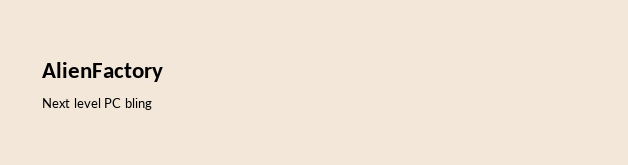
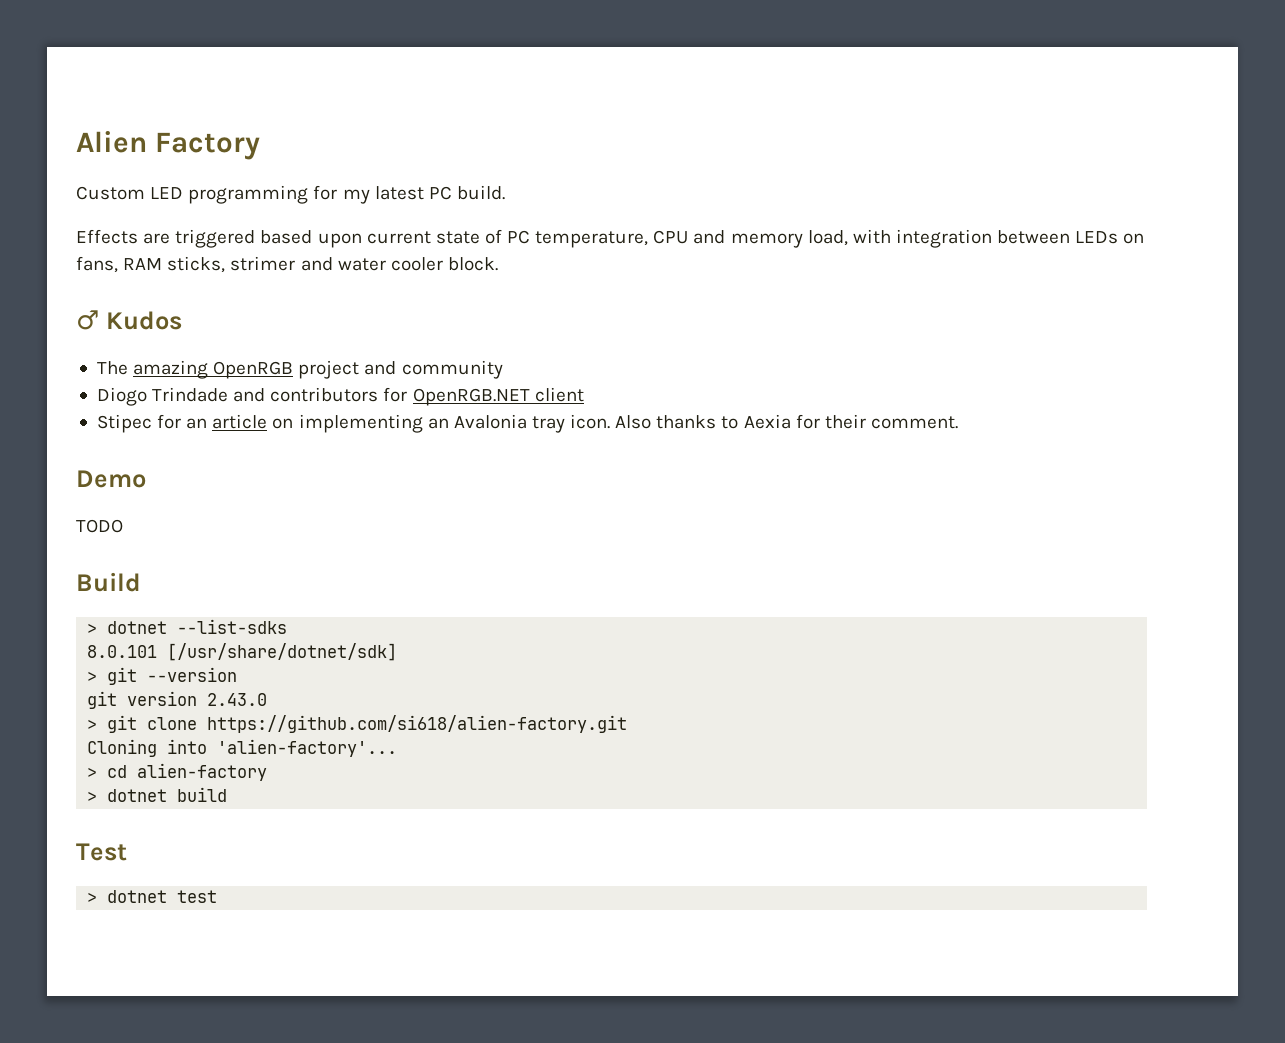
[42,62,163,82] [42,98,152,110] AlienFactory // Next level PC bling -> [76,131,260,160] [76,185,505,204] [76,229,1145,248] [76,256,498,273] [76,310,182,330] [96,360,503,379] [96,387,584,406] [96,414,958,433] [76,470,146,488] [76,519,123,533] [76,572,141,592] [87,619,288,634] [87,643,398,661] [87,667,238,685] [87,691,268,709] [87,715,628,733] [87,739,398,757] [87,763,268,781] [87,787,228,802] [76,843,127,861] [87,890,218,903] Alien Factory // Custom LED programming for my latest PC build. // Effects are triggered based upon current state of PC temperature, CPU and memory load, with integration between LEDs on fans, RAM sticks, strimer and water cooler block. // ♂ Kudos // The amazing OpenRGB project and community // Diogo Trindade and contributors for OpenRGB.NET client // Stipec for an article on implementing an Avalonia tray icon. Also thanks to Aexia for their comment. // Demo // TODO // Build // > dotnet --list-sdks // 8.0.101 [/usr/share/dotnet/sdk] // > git --version // git version 2.43.0 // > git clone https://github.com/si618/alien-factory.git // Cloning into 'alien-factory'... // > cd alien-factory // > dotnet build // Test // > dotnet test

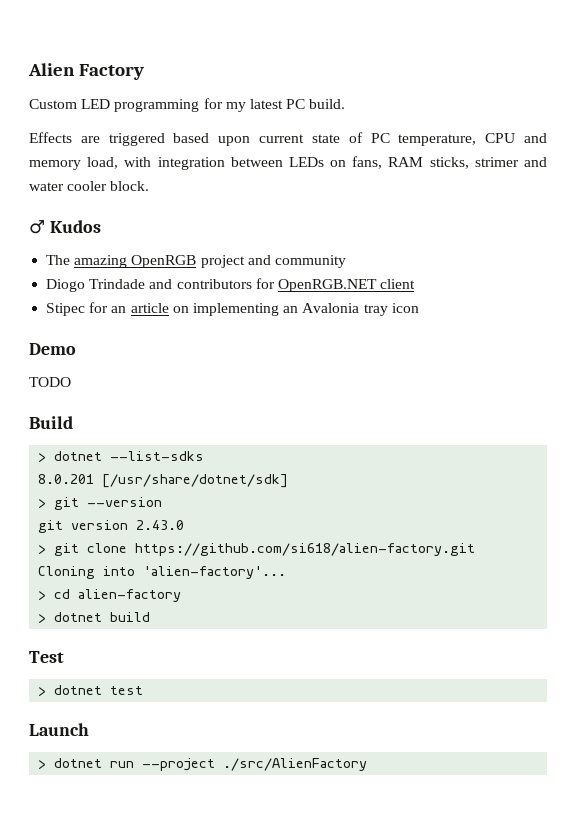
[570,414,958,429] icon. Also thanks to Aexia for their comment. -> [391,303,419,313] icon
[87,645,158,658] 8.0.101 -> [38,474,95,484] 8.0.201
(218, 896) none -> [29,723,89,736] [38,758,368,771] // Launch // > dotnet run --project ./src/AlienFactory

